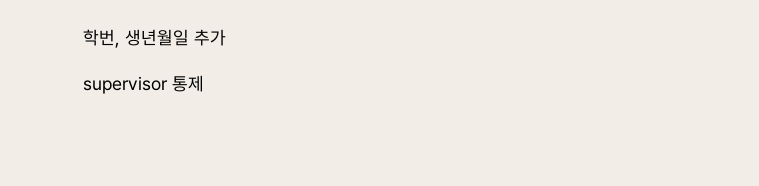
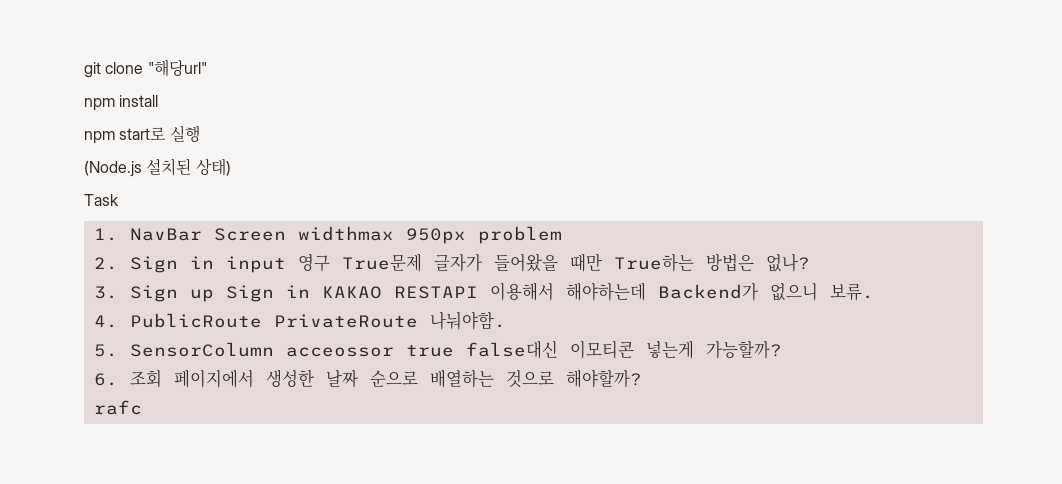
[83,29,226,48] [83,75,204,94] 학번, 생년월일 추가 // supervisor 통제 -> [84,59,207,78] [84,95,159,111] [84,125,200,144] [84,158,231,177] [84,194,119,206] [93,226,562,244] [93,253,810,273] [93,282,874,302] [93,311,506,330] [93,340,782,359] [93,369,642,388] [93,400,142,415] git clone "해당url" // npm install // npm start로 실행 // (Node.js 설치된 상태) // Task // 1. NavBar Screen widthmax 950px problem // 2. Sign in input 영구 True문제 글자가 들어왔을 때만 True하는 방법은 없나? // 3. Sign up Sign in KAKAO RESTAPI 이용해서 해야하는데 Backend가 없으니 보류. // 4. PublicRoute PrivateRoute 나눠야함. // 5. SensorColumn acceossor true false대신 이모티콘 넣는게 가능할까? // 6. 조회 페이지에서 생성한 날짜 순으로 배열하는 것으로 해야할까? // rafc

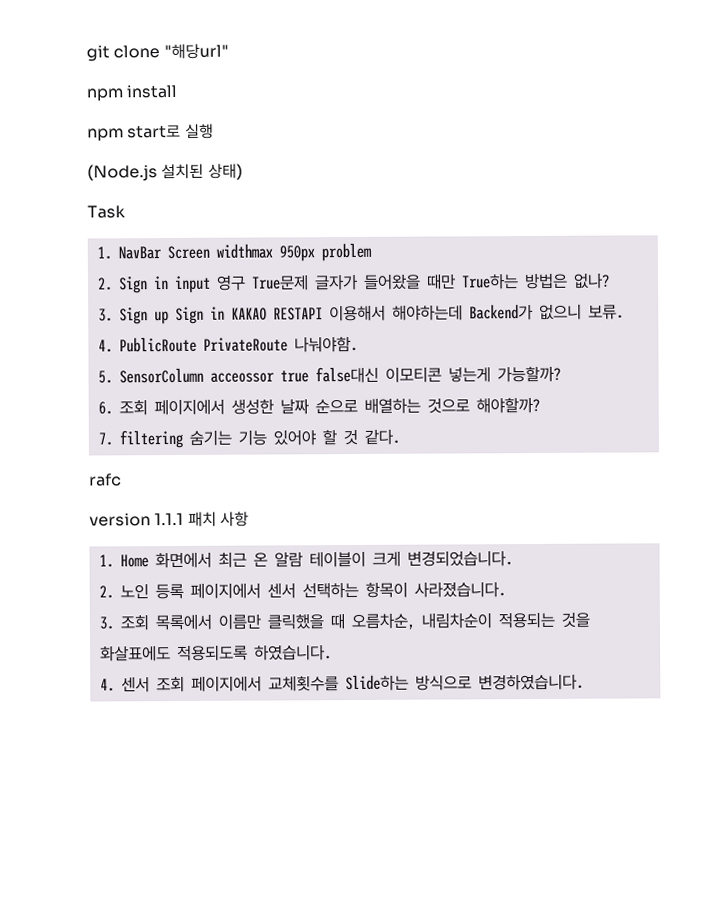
[93,400,142,415] rafc -> [97,428,400,449] [89,473,122,487] [89,511,249,527] [98,550,513,569] [98,581,506,600] [98,611,590,631] [99,644,332,662] [99,673,584,693] 7. filtering 숨기는 기능 있어야 할 것 같다. // rafc // version 1.1.1 패치 사항 // 1. Home 화면에서 최근 온 알람 테이블이 크게 변경되었습니다. // 2. 노인 등록 페이지에서 센서 선택하는 항목이 사라졌습니다. // 3. 조회 목록에서 이름만 클릭했을 때 오름차순, 내림차순이 적용되는 것을 화살표에도 적용되도록 하였습니다. // 4. 센서 조회 페이지에서 교체횟수를 Slide하는 방식으로 변경하였습니다.

